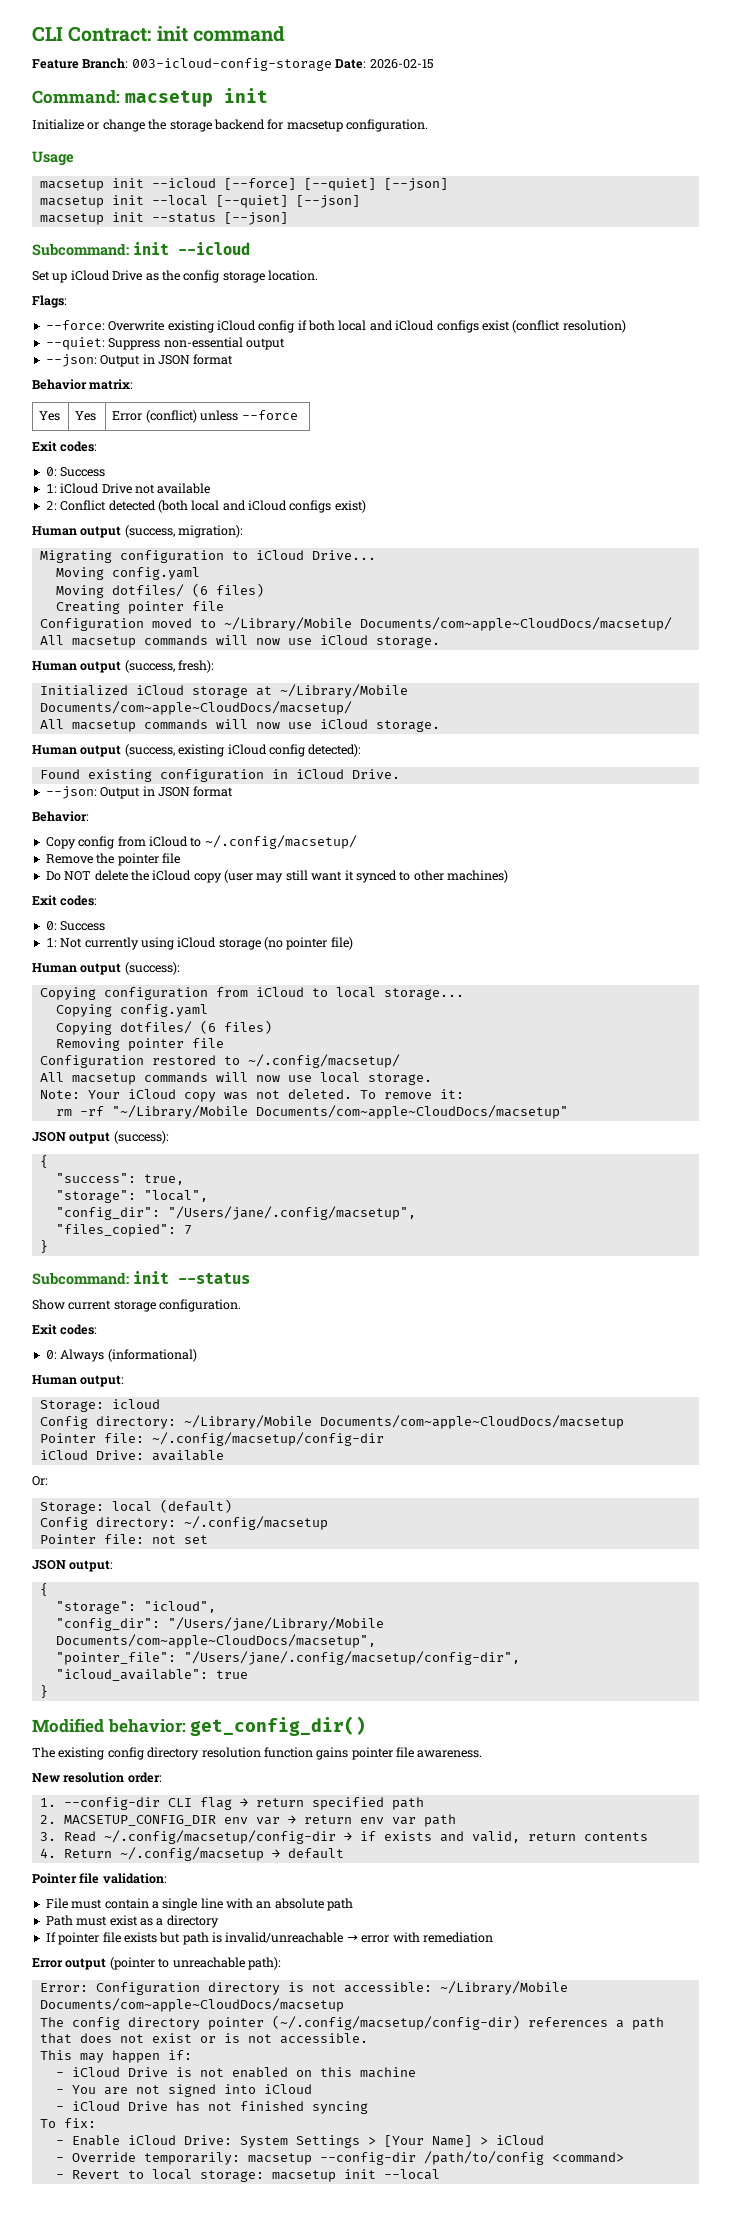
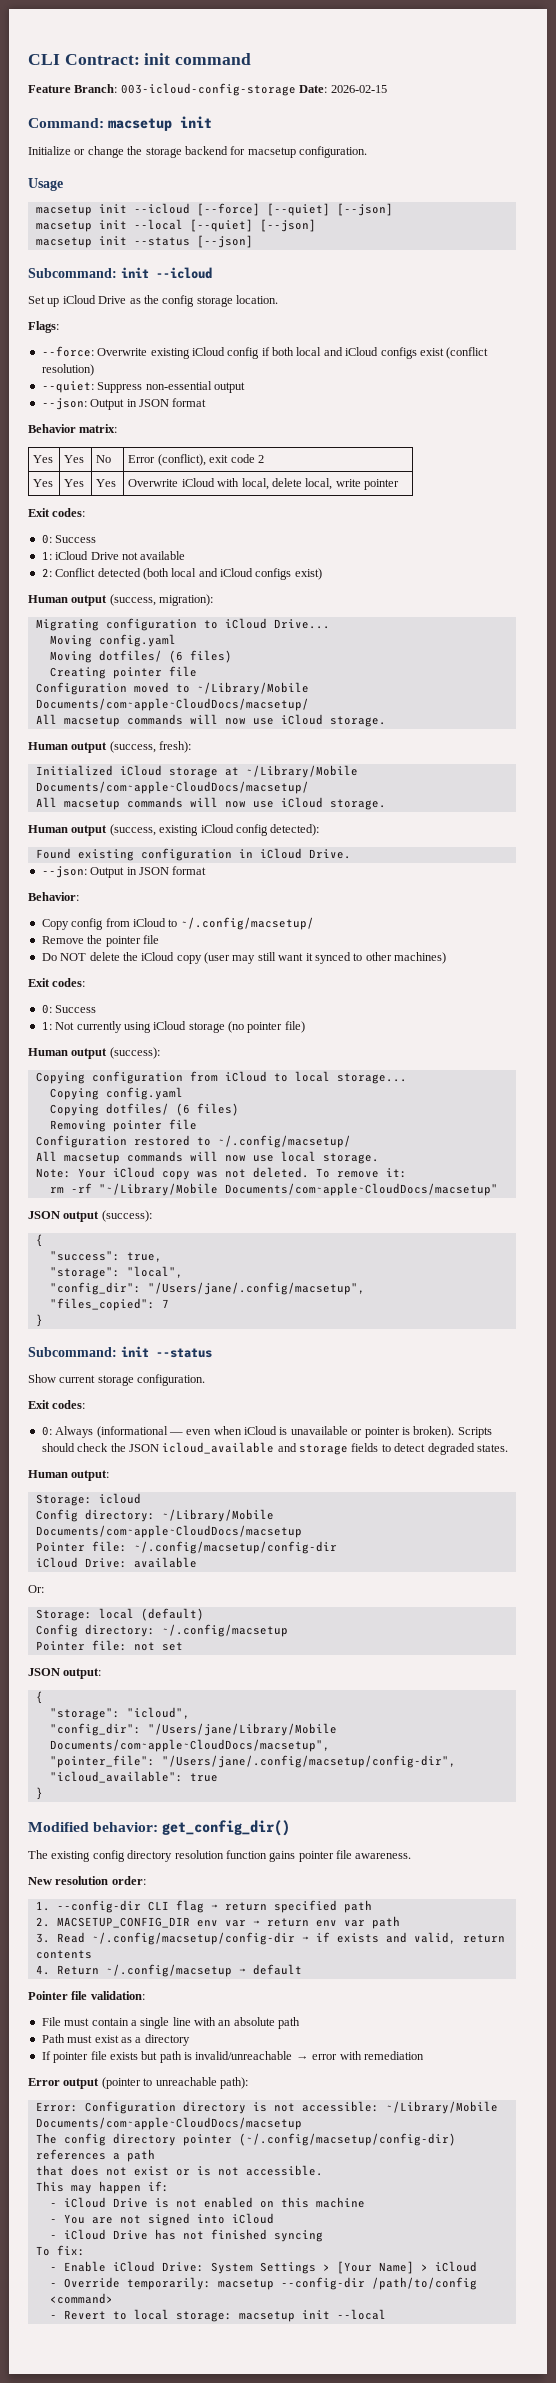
[112,410,298,423] | Error (conflict) unless --force -> [96,455,112,463] [128,454,264,466] [33,479,54,487] [64,479,85,487] [96,479,117,487] [128,478,400,490] | No | Error (conflict), exit code 2 // Yes | Yes | Yes | Overwrite iCloud with local, delete local, write pointer
[107,1349,197,1362] (informational) -> [96,1426,492,1438] [41,1442,508,1455] (informational — even when iCloud is unavailable or pointer is broken). Scripts should check the JSON icloud_available and storage fields to detect degraded states.

